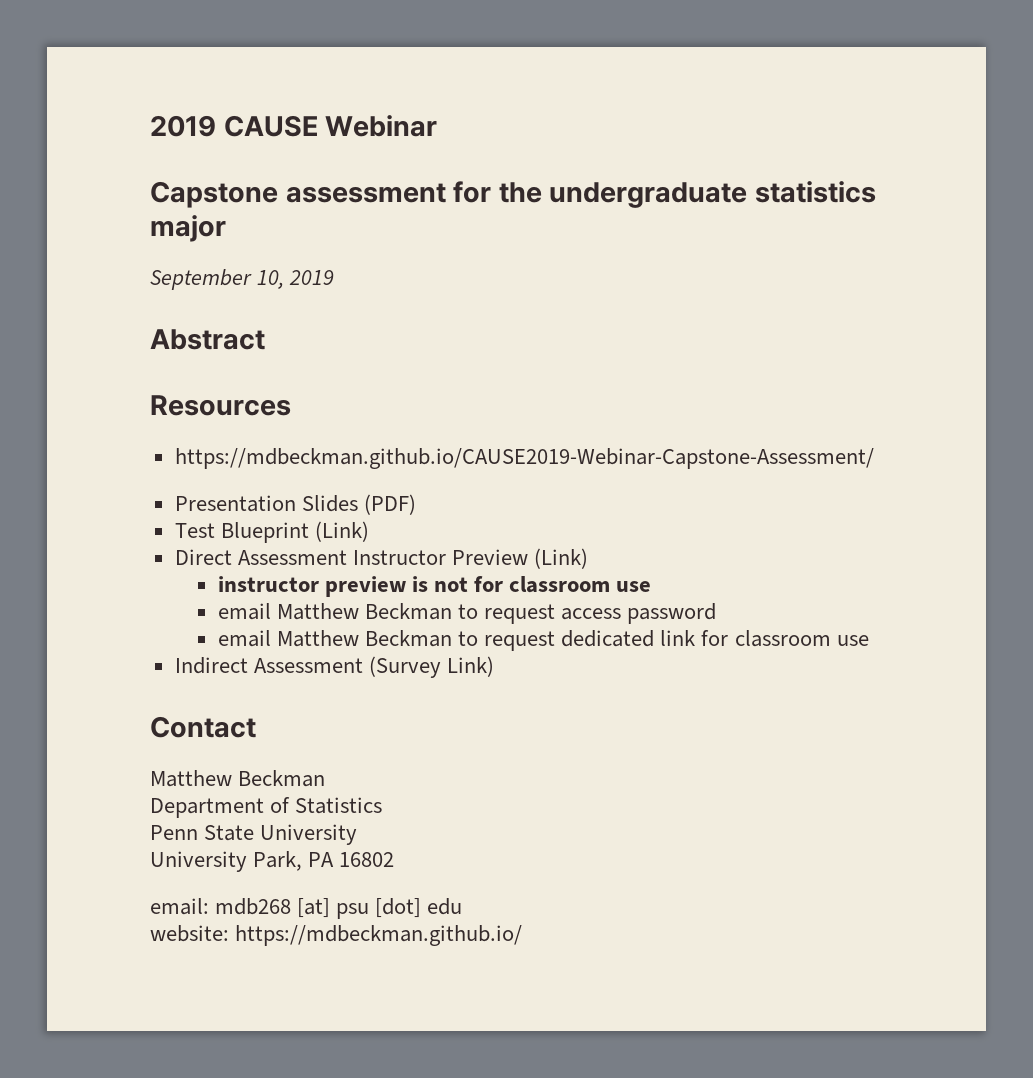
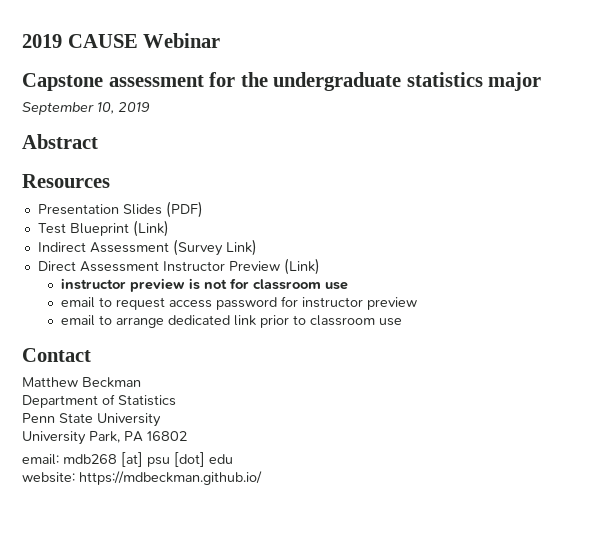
[174,448,874,469] // https://mdbeckman.github.io/CAUSE2019-Webinar-Capstone-Assessment/ -> (110, 181) none
(369, 531) none -> [37,239,257,256] // Indirect Assessment (Survey Link)
[276,603,453,620] Matthew Beckman -> (95, 302) none
[217,630,869,651] [174,656,494,678] // email Matthew Beckman to request dedicated link for classroom use // Indirect Assessment (Survey Link) -> [280,296,417,310] [60,315,402,328] for instructor preview // email to arrange dedicated link prior to classroom use

